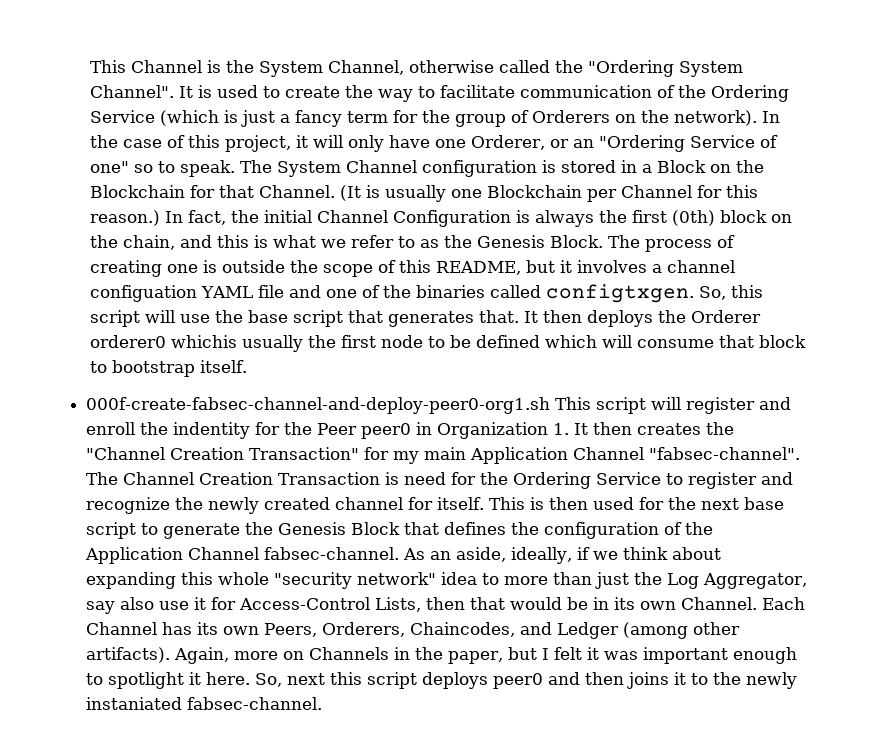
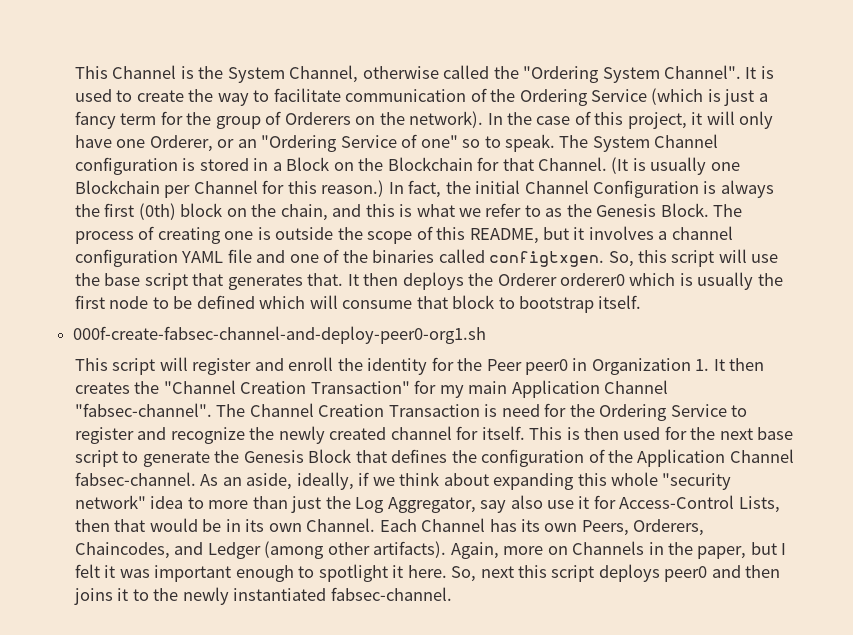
[90,285,198,302] configuation -> [74,249,178,267] configuration
[171,335,238,348] whichis -> [629,273,693,286] which is
(551, 405) none -> (487, 335) //
[173,422,251,439] indentity -> [367,358,428,375] identity
[86,697,183,710] instaniated -> [233,588,327,601] instantiated

